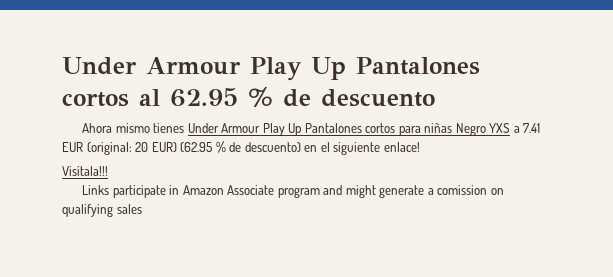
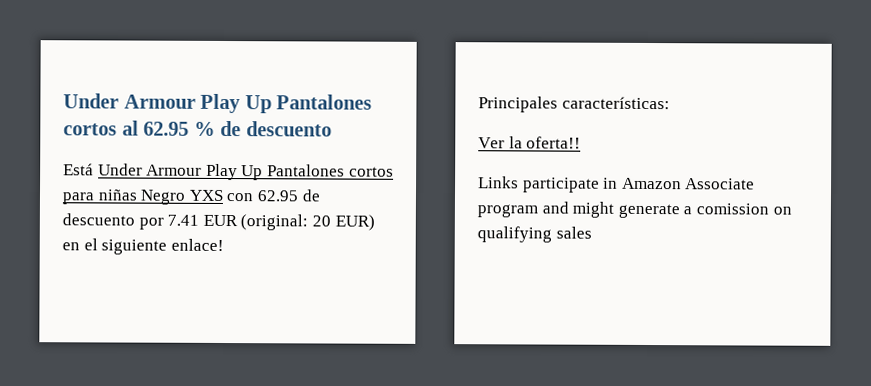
[82,123,185,133] Ahora mismo tienes -> [63,163,94,176] Está
[513,126,520,133] a -> [226,189,321,202] [62,213,164,230] con 62.95 de descuento por
[180,141,301,153] (62.95 % de descuento) -> (375, 222) none
[62,166,108,176] Visítala!!! -> [478,96,670,113] [478,136,582,149] Principales características: // Ver la oferta!!

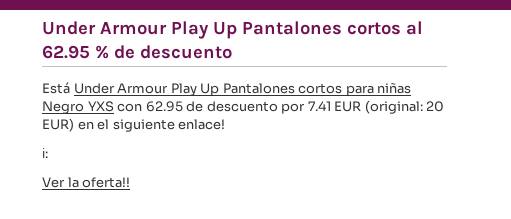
[478,96,670,113] Principales características: -> [42,148,48,158] ℹ:
[478,176,756,193] [477,201,792,219] [477,226,592,243] // Links participate in Amazon Associate program and might generate a comission on qualifying sales -> (131, 182) none

